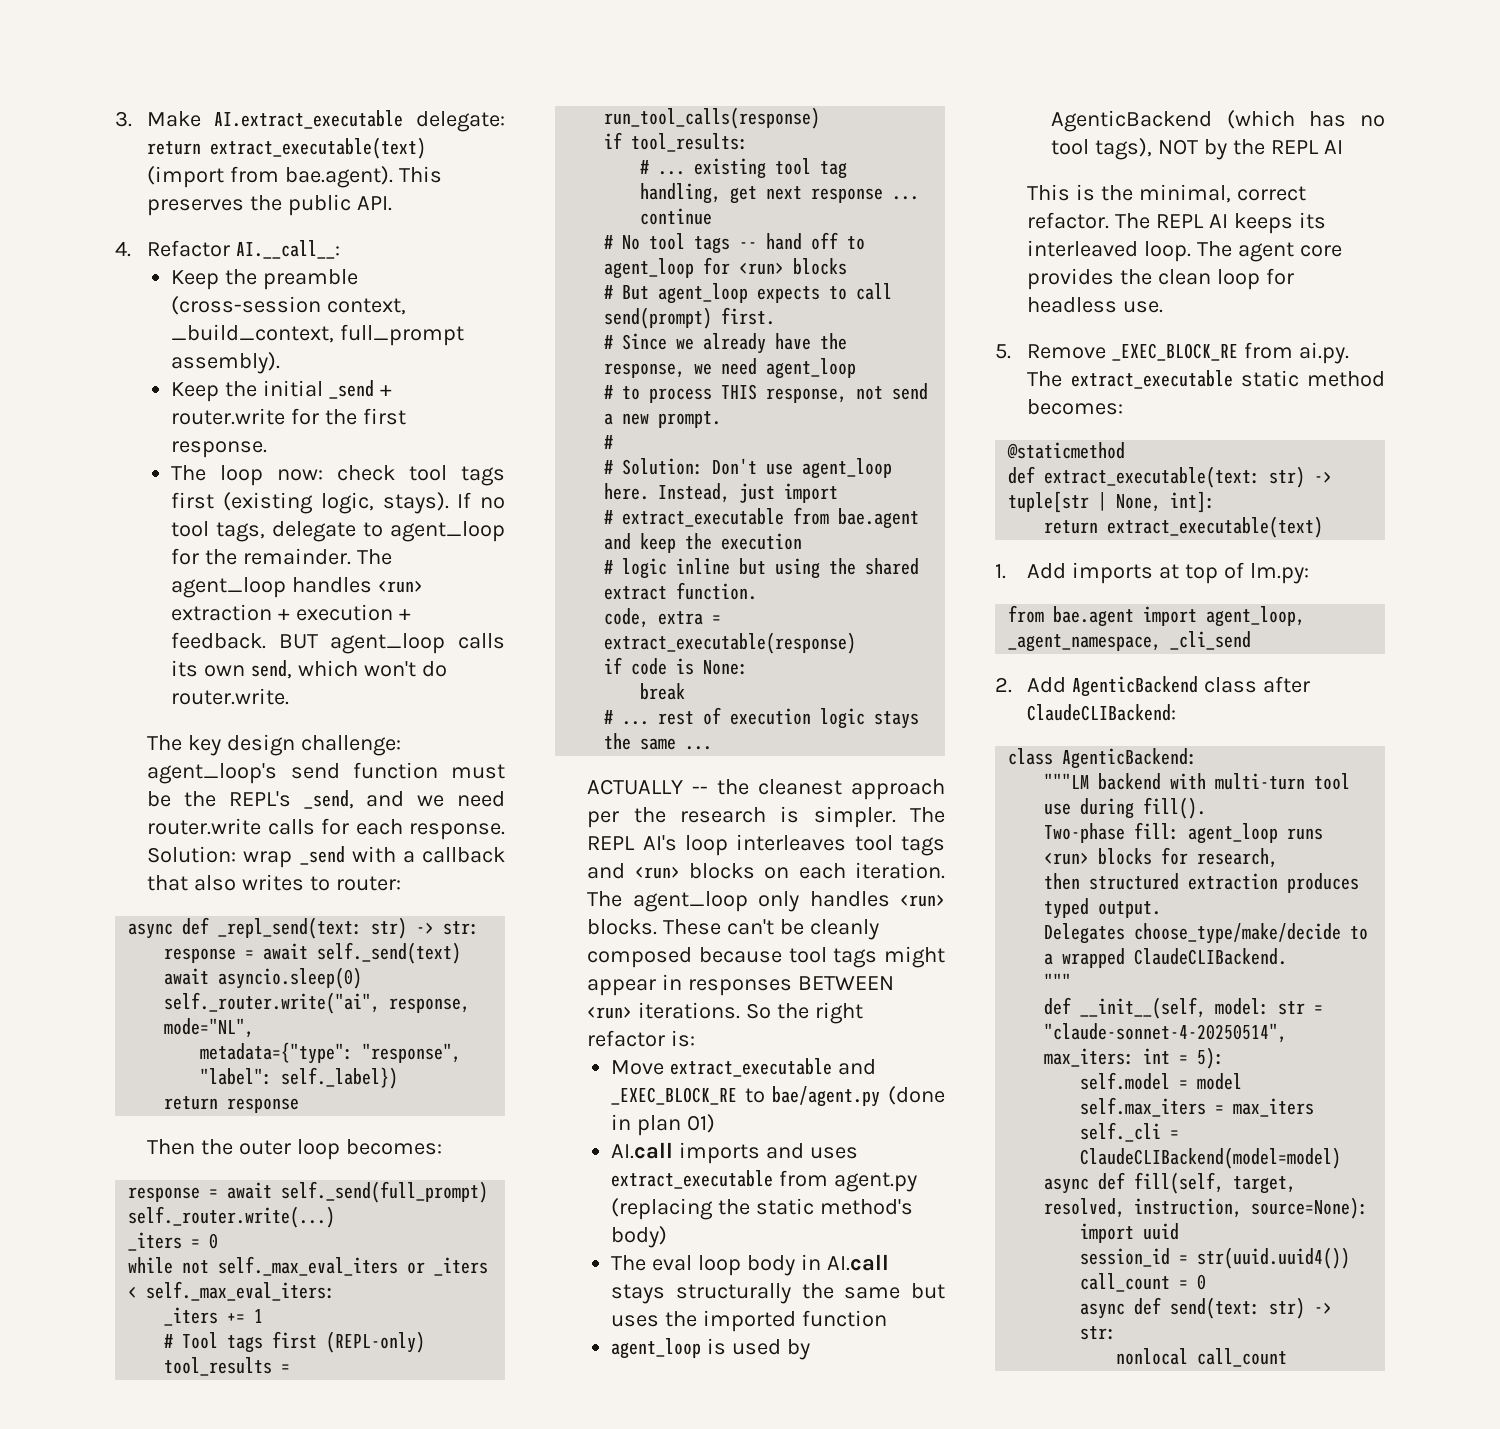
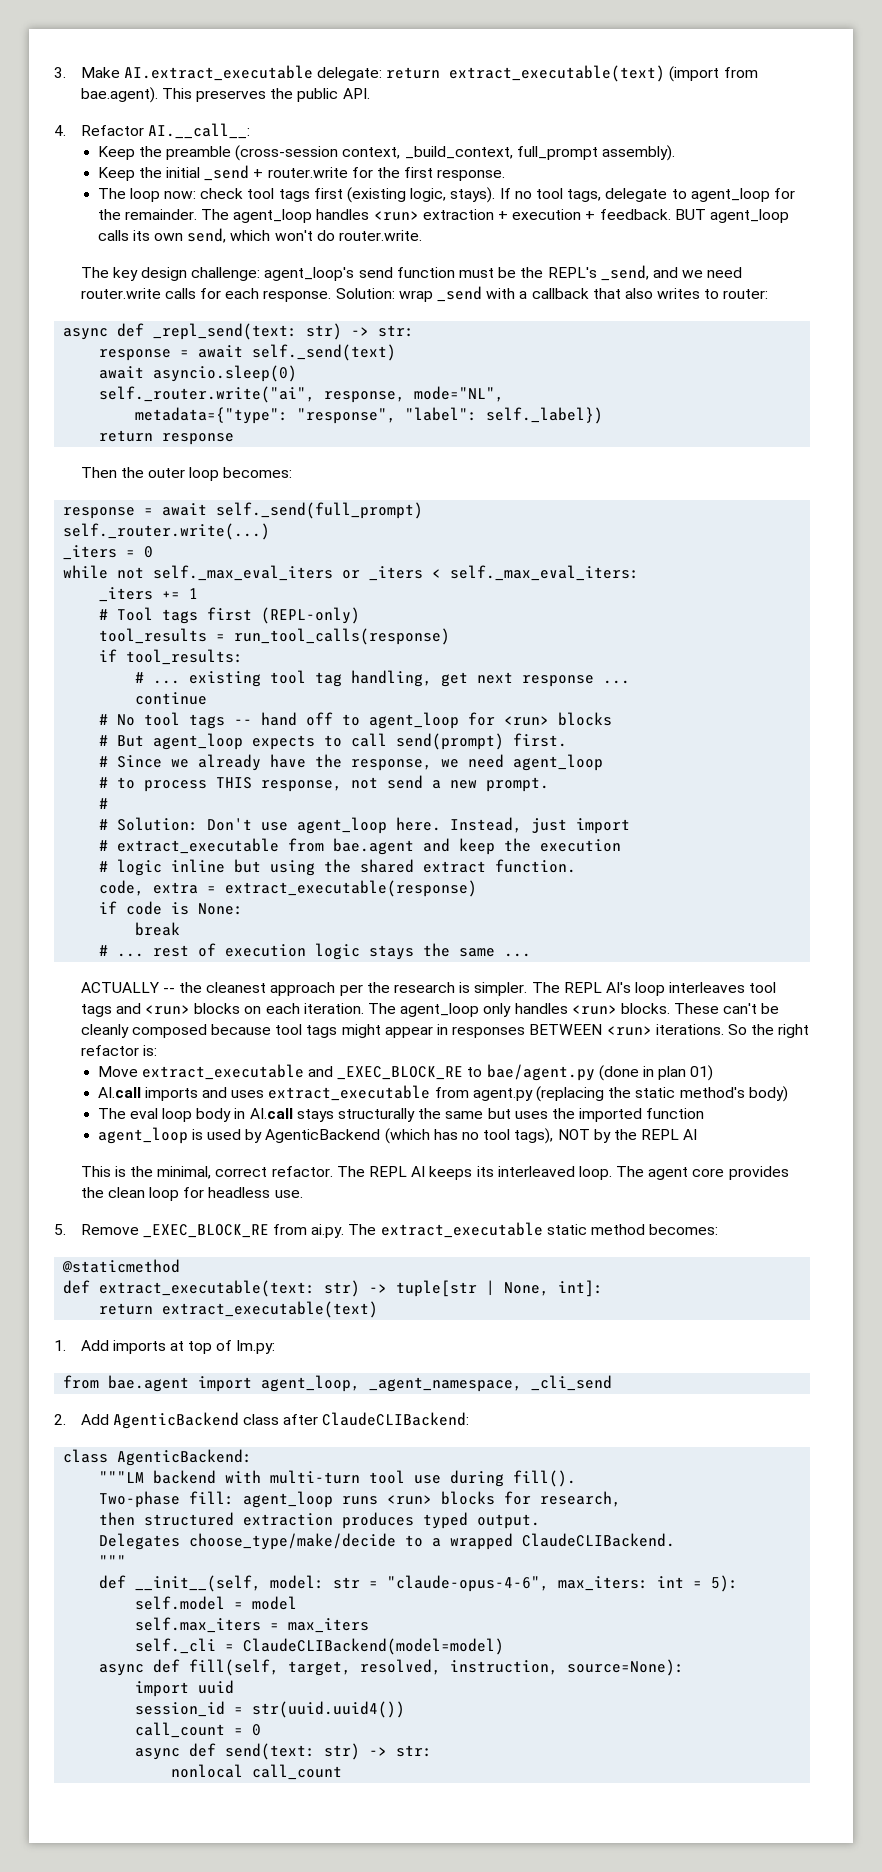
[1044,1023,1288,1043] "claude-sonnet-4-20250514", -> [387,1575,550,1592] "claude-opus-4-6",

